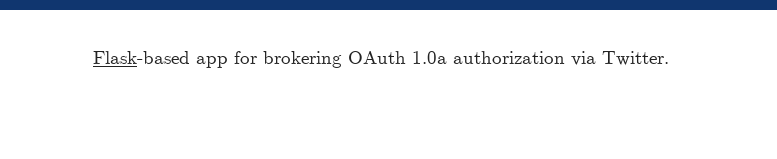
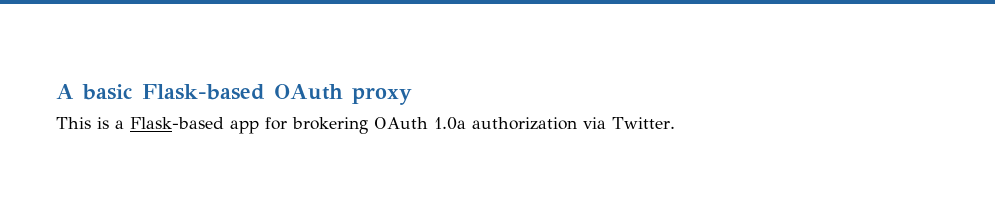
(93, 57) none -> [56,84,412,105] [56,117,124,129] A basic Flask-based OAuth proxy // This is a

